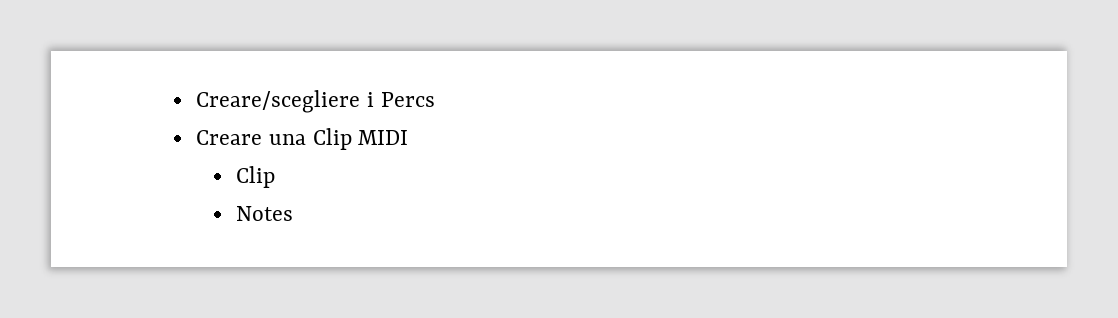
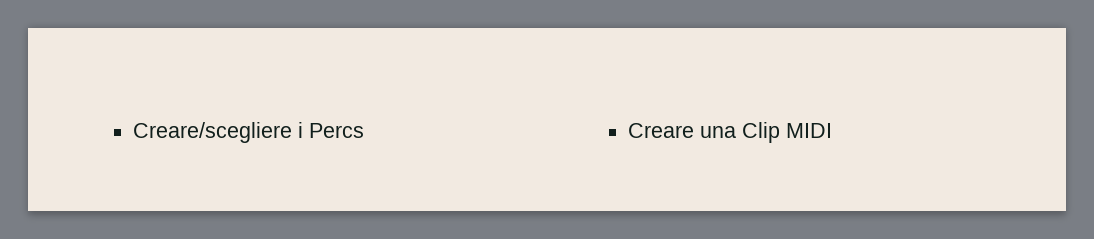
[235,166,275,188] [235,206,293,221] // Clip // Notes -> (832, 130) none

